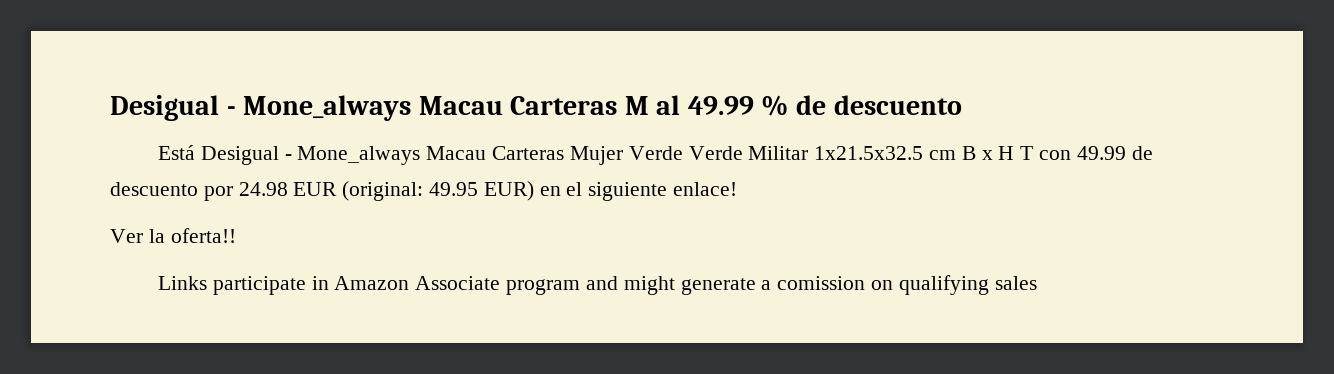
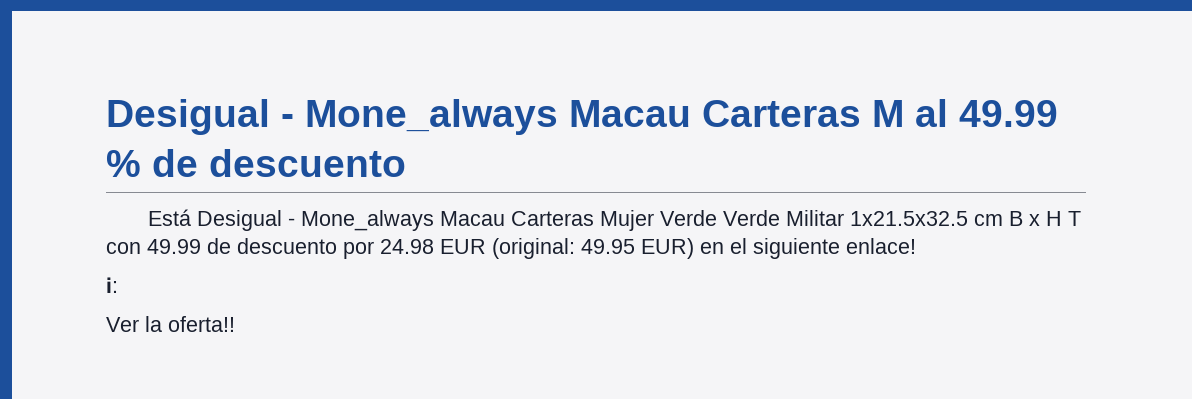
(738, 189) none -> [106,277,118,293] // ℹ:
[158,275,1037,295] // Links participate in Amazon Associate program and might generate a comission on qualifying sales -> (235, 324) none

